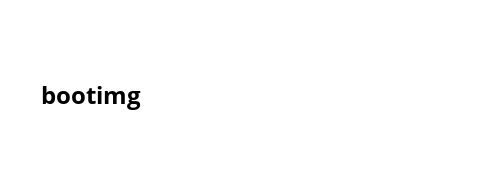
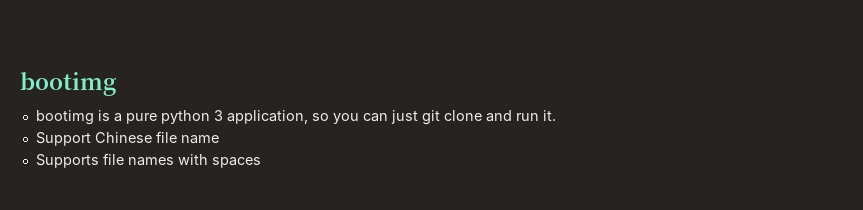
[41,86,141,110] bootimg -> [20,72,116,96] [35,110,556,125] [35,131,219,146] [35,153,261,168] bootimg // bootimg is a pure python 3 application, so you can just git clone and run it. // Support Chinese file name // Supports file names with spaces

